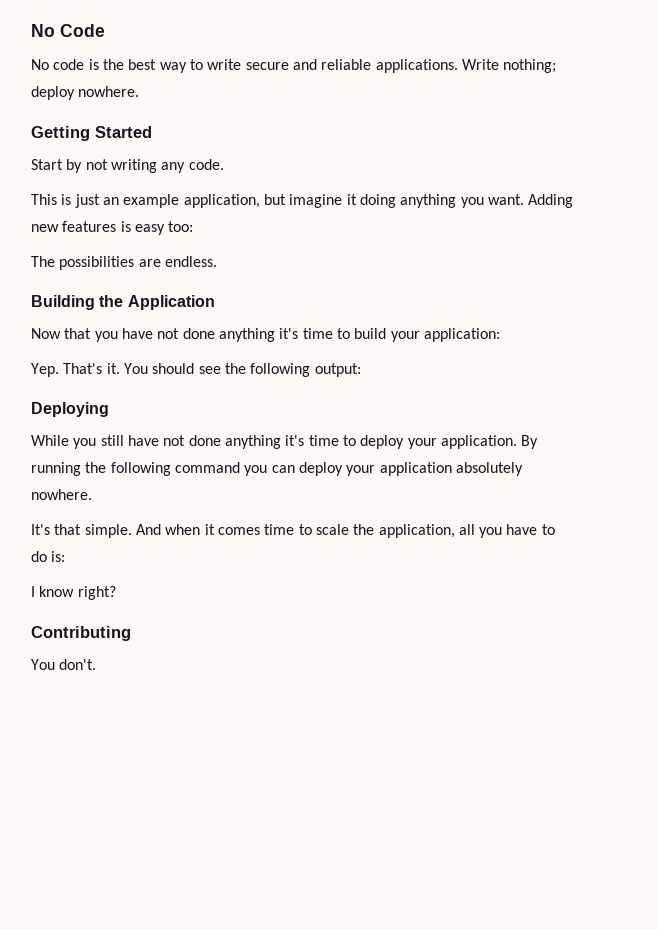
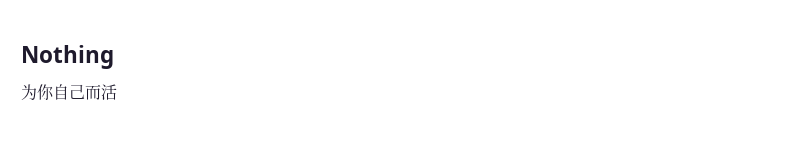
[31,24,105,37] [31,59,557,73] [31,86,140,100] [31,126,152,141] [31,159,224,173] [31,194,574,208] [31,221,194,235] [31,256,217,270] [31,295,215,310] [31,328,500,342] [31,363,361,377] [31,402,109,417] [31,435,539,449] [31,462,523,476] [31,489,92,500] [31,524,555,538] [31,551,66,562] [31,586,116,600] [31,626,131,641] [31,659,97,670] No Code // No code is the best way to write secure and reliable applications. Write nothing; deploy nowhere. // Getting Started // Start by not writing any code. // This is just an example application, but imagine it doing anything you want. Adding new features is easy too: // The possibilities are endless. // Building the Application // Now that you have not done anything it's time to build your application: // Yep. That's it. You should see the following output: // Deploying // While you still have not done anything it's time to deploy your application. By running the following command you can deploy your application absolutely nowhere. // It's that simple. And when it comes time to scale the application, all you have to do is: // I know right? // Contributing // You don't. -> [21,45,114,69] [21,84,117,100] Nothing // 为你自己而活

